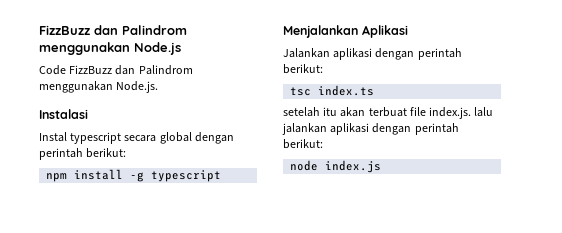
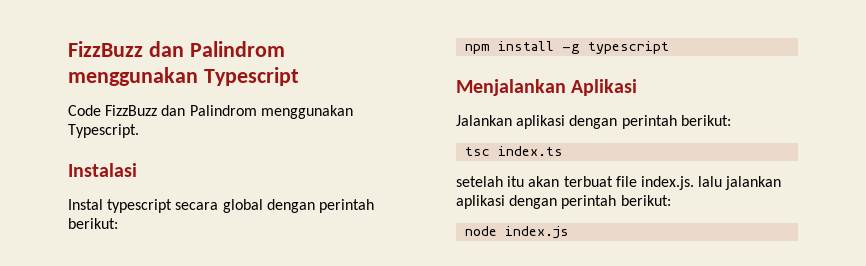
[39,25,187,35] [39,42,181,55] FizzBuzz dan Palindrom menggunakan Node.js -> [68,41,285,57] [68,67,299,86] FizzBuzz dan Palindrom menggunakan Typescript
[116,81,159,93] Node.js. -> [68,124,139,138] Typescript.

